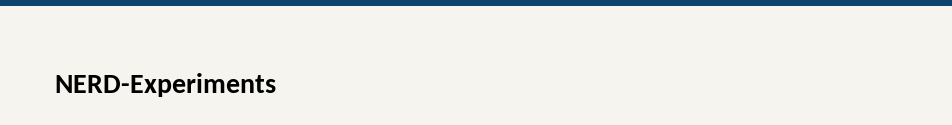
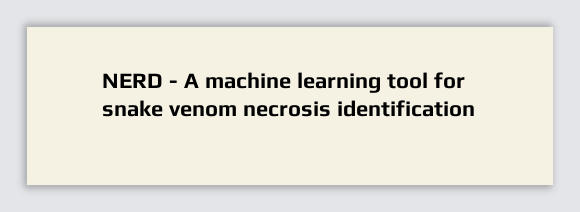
[55,73,276,97] NERD-Experiments -> [102,72,465,93] [102,100,475,117] NERD - A machine learning tool for snake venom necrosis identification

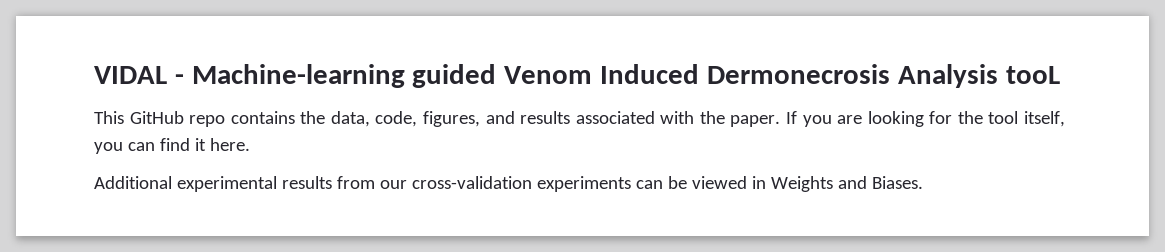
[102,72,465,93] [102,100,475,117] NERD - A machine learning tool for snake venom necrosis identification -> [94,64,1060,88] [94,111,1065,127] [94,138,250,154] [94,176,923,192] VIDAL - Machine-learning guided Venom Induced Dermonecrosis Analysis tooL // This GitHub repo contains the data, code, figures, and results associated with the paper. If you are looking for the tool itself, you can find it here. // Additional experimental results from our cross-validation experiments can be viewed in Weights and Biases.

